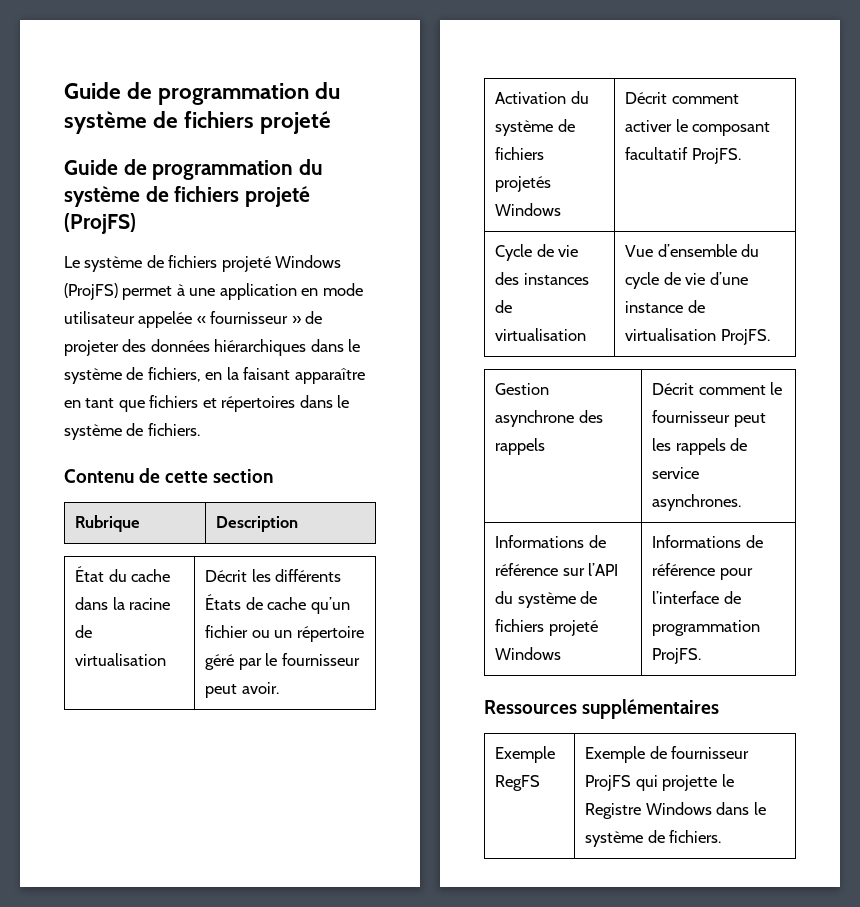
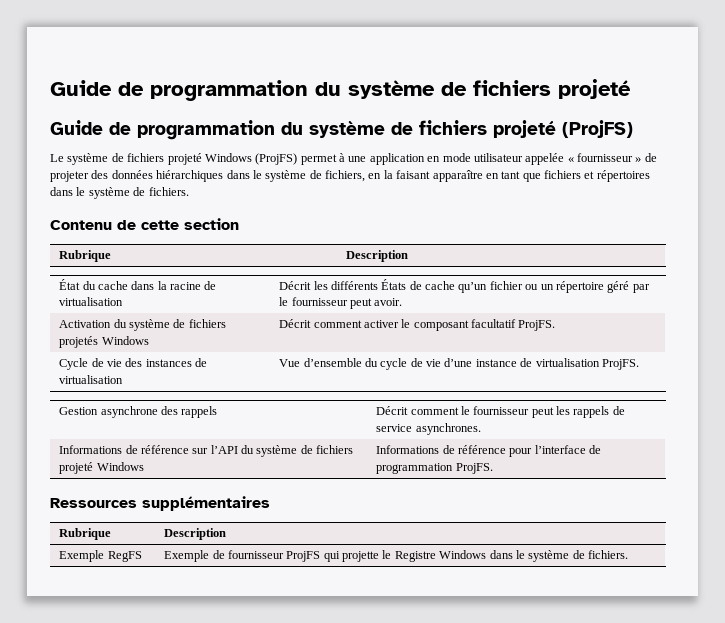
(720, 709) none -> [59,528,112,540] [164,528,227,540] // Rubrique | Description

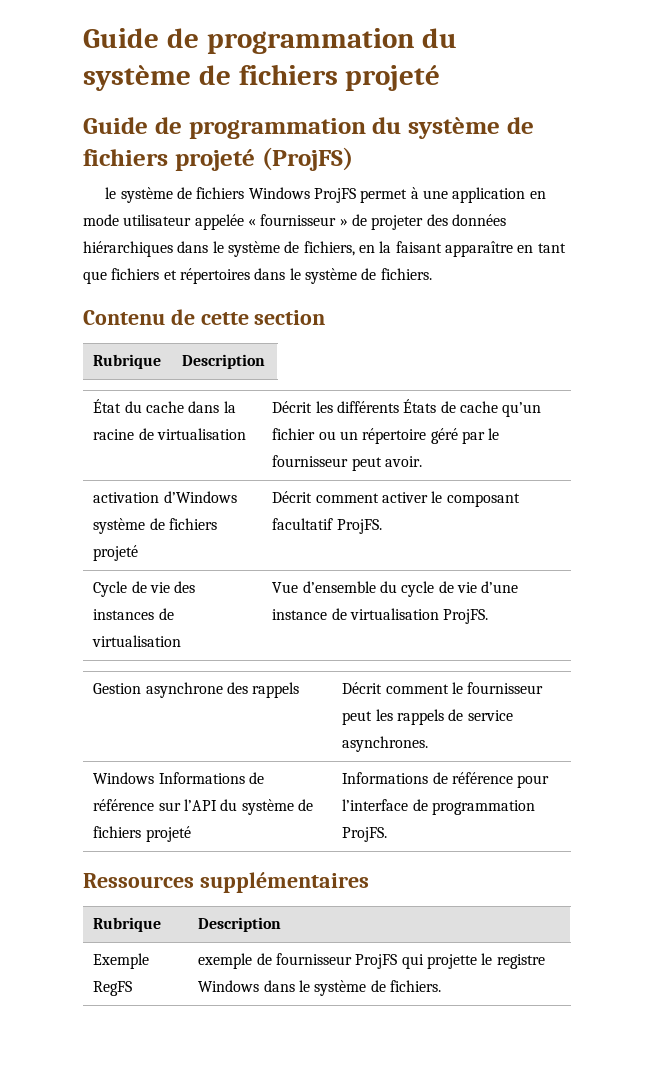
[50,153,298,165] Le système de fichiers projeté Windows (ProjFS) -> [105,187,356,203] le système de fichiers Windows ProjFS
[59,319,226,331] [59,336,149,348] Activation du système de fichiers projetés Windows -> [93,491,237,503] [93,518,218,534] [93,545,139,561] activation d’Windows système de fichiers projeté
(481, 429) none -> [93,772,155,784] Windows
[96,462,144,471] Windows -> (191, 834) none
[164,550,210,562] Exemple -> [198,953,253,969] exemple
[394,551,436,562] Registre -> [496,954,545,969] registre

